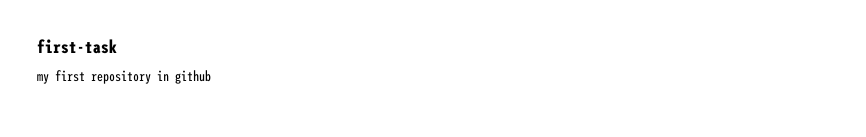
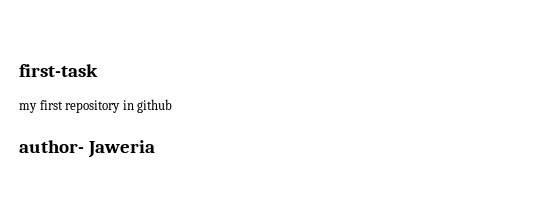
(211, 77) none -> [19,140,155,158] // author- Jaweria

